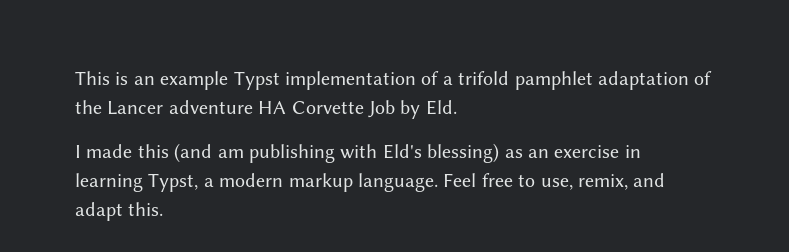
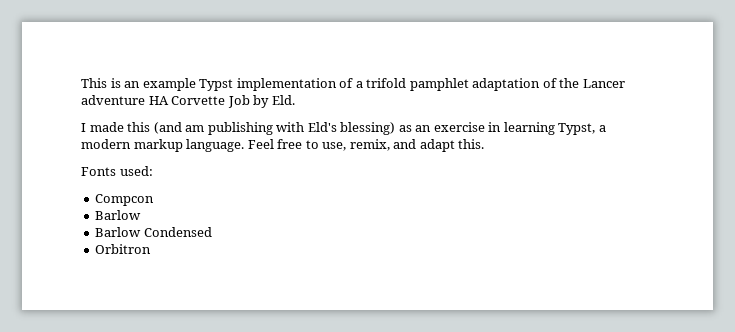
(164, 209) none -> [81,166,153,176] [95,194,155,206] [95,210,142,220] [95,227,212,237] [95,244,152,254] // Fonts used: // Compcon // Barlow // Barlow Condensed // Orbitron

